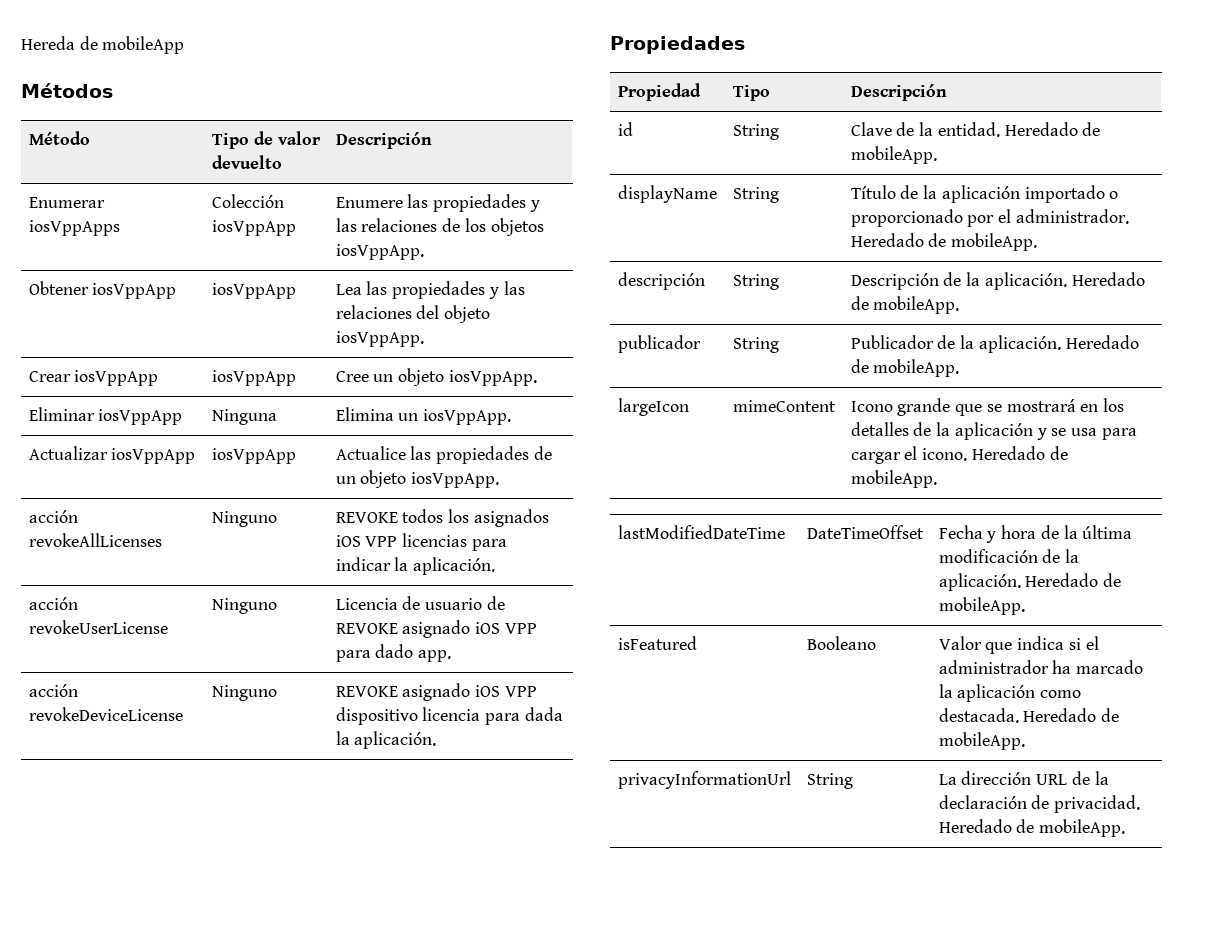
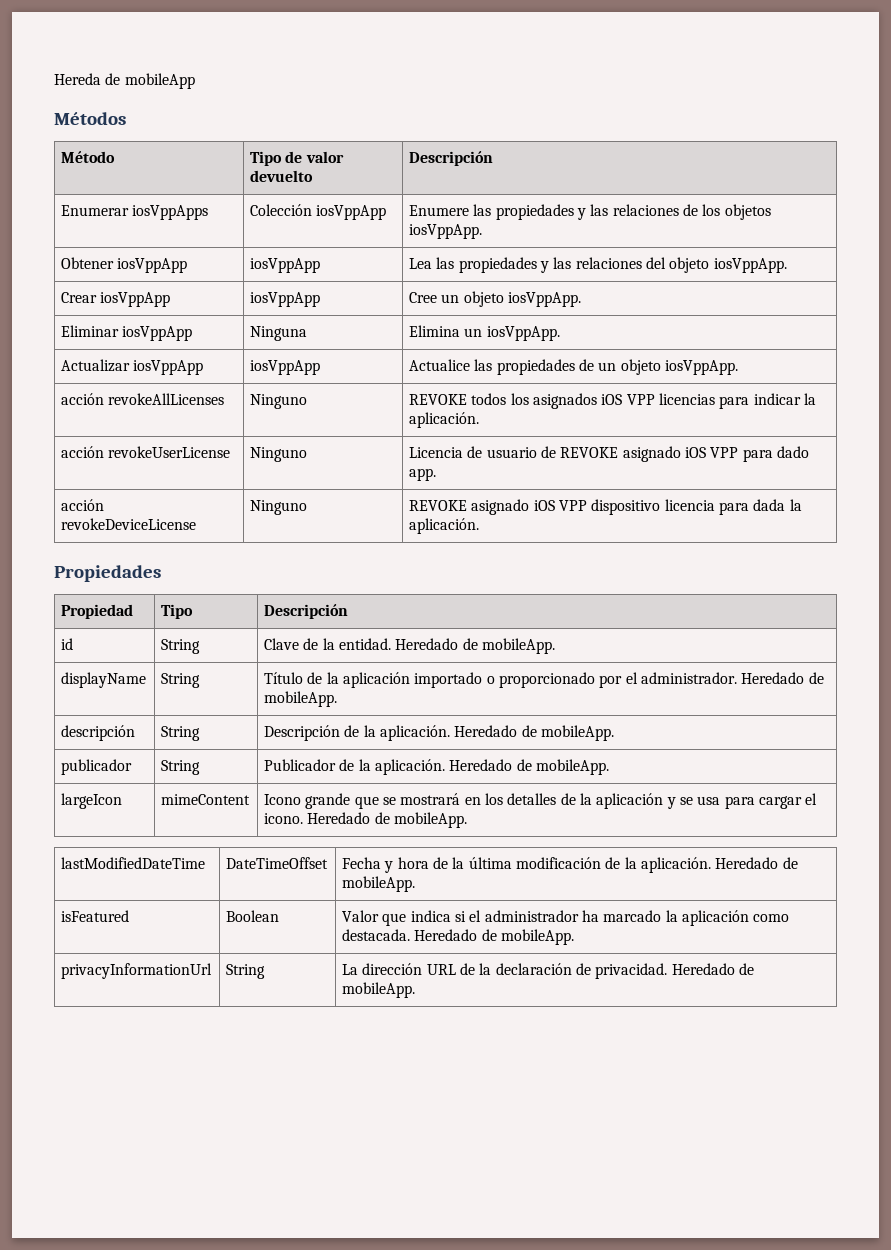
[806,636,876,650] Booleano -> [226,910,280,922] Boolean

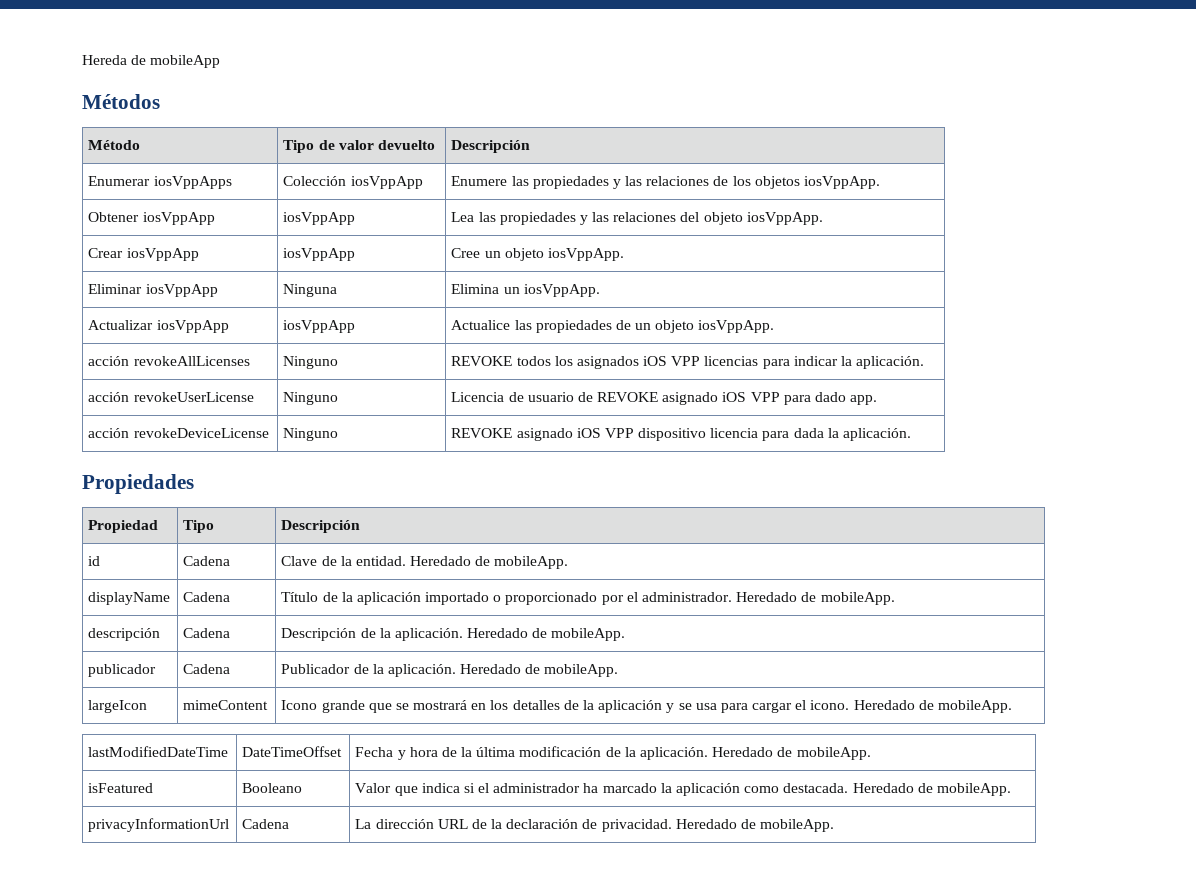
[161,639,201,654] String -> [183,556,231,566] Cadena
[161,673,201,688] String -> [183,592,231,602] Cadena
[161,726,201,741] String -> [183,628,231,638] Cadena
[161,760,201,775] String -> [183,664,231,674] Cadena
[226,910,280,922] Boolean -> [242,783,303,793] Booleano
[226,964,266,979] String -> [242,819,290,829] Cadena

